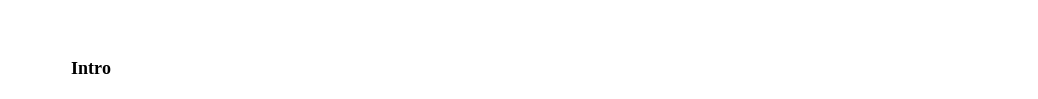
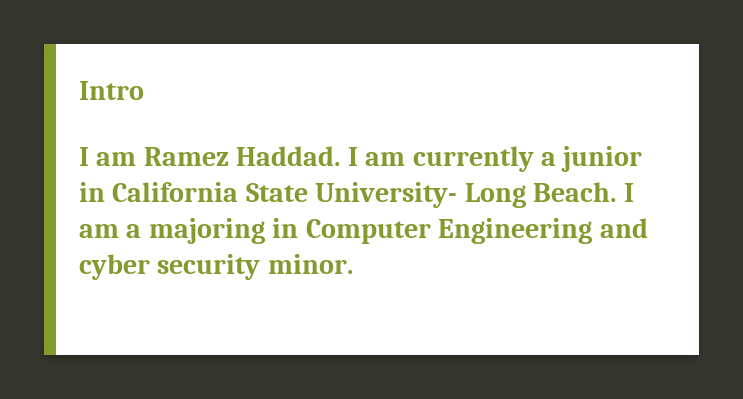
(111, 68) none -> [79,146,643,172] [79,182,634,208] [79,218,648,244] [79,254,353,280] // I am Ramez Haddad. I am currently a junior in California State University- Long Beach. I am a majoring in Computer Engineering and cyber security minor.

